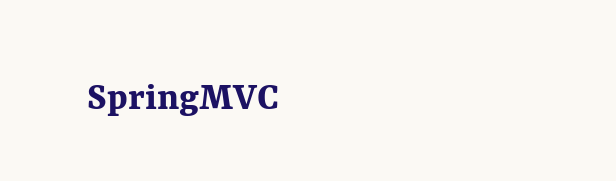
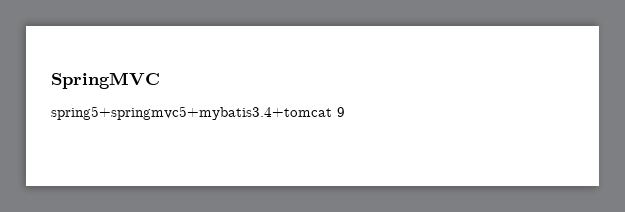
(279, 100) none -> [51,106,345,120] // spring5+springmvc5+mybatis3.4+tomcat 9

